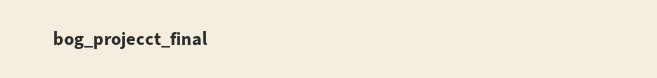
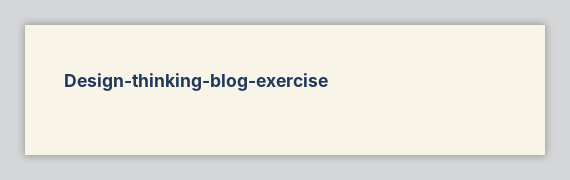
[53,31,208,49] bog_projecct_final -> [64,73,328,91] Design-thinking-blog-exercise

